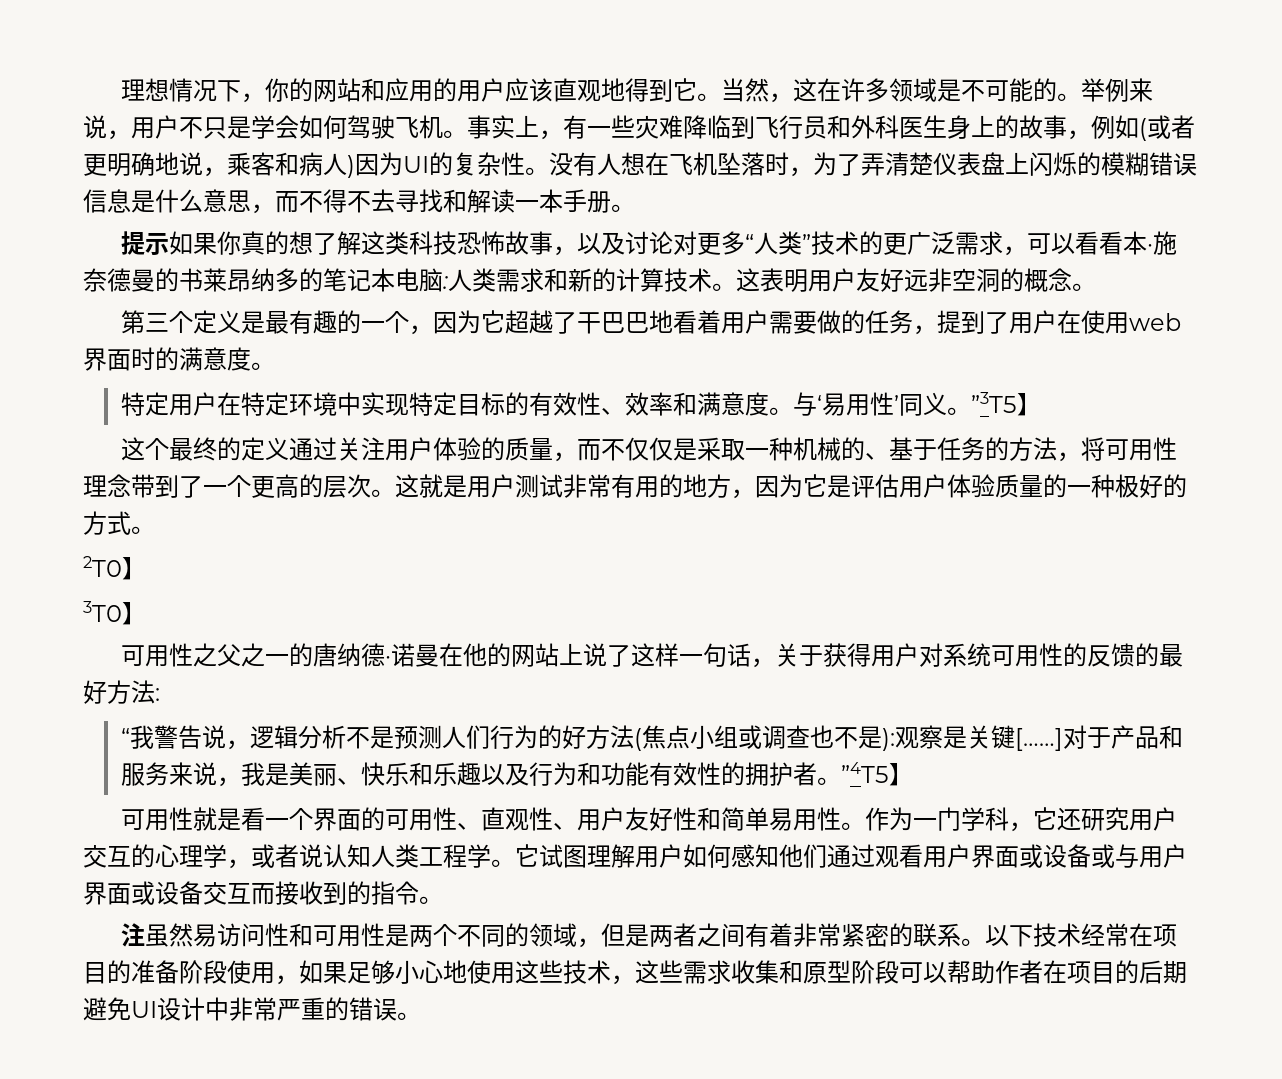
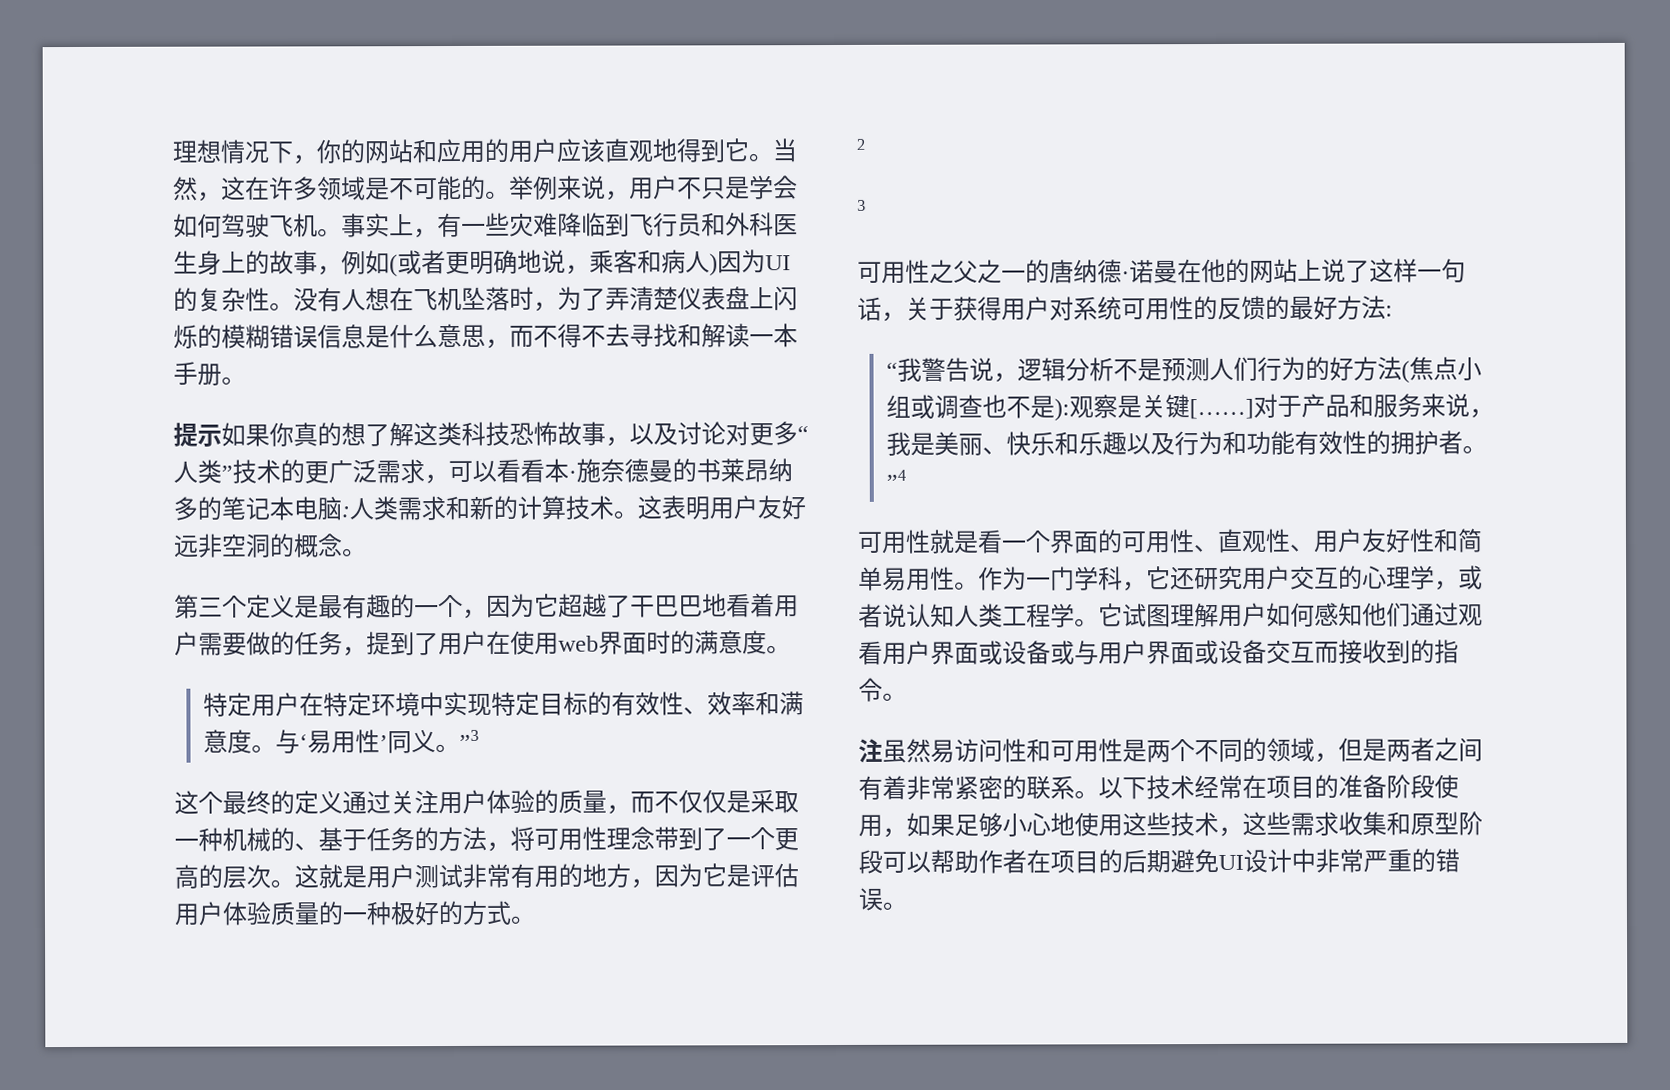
[971,392,1042,416] ”3T5】 -> [458,729,479,750] ”3
[83,556,146,580] [83,601,146,625] 2T0】 // 3T0】 -> [856,138,865,150] [857,199,866,211] 2 // 3
[841,762,914,786] ”4T5】 -> [885,469,906,490] ”4

